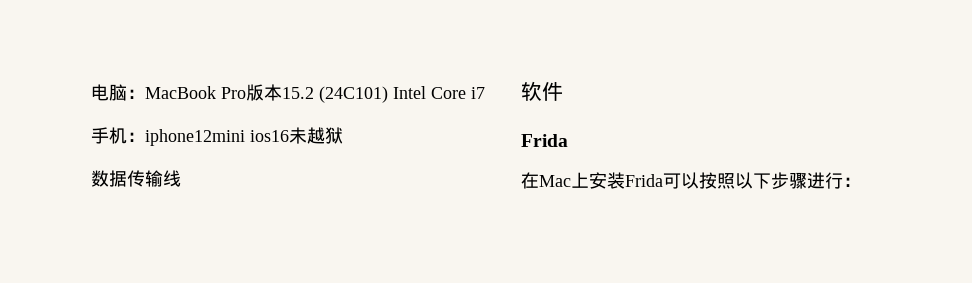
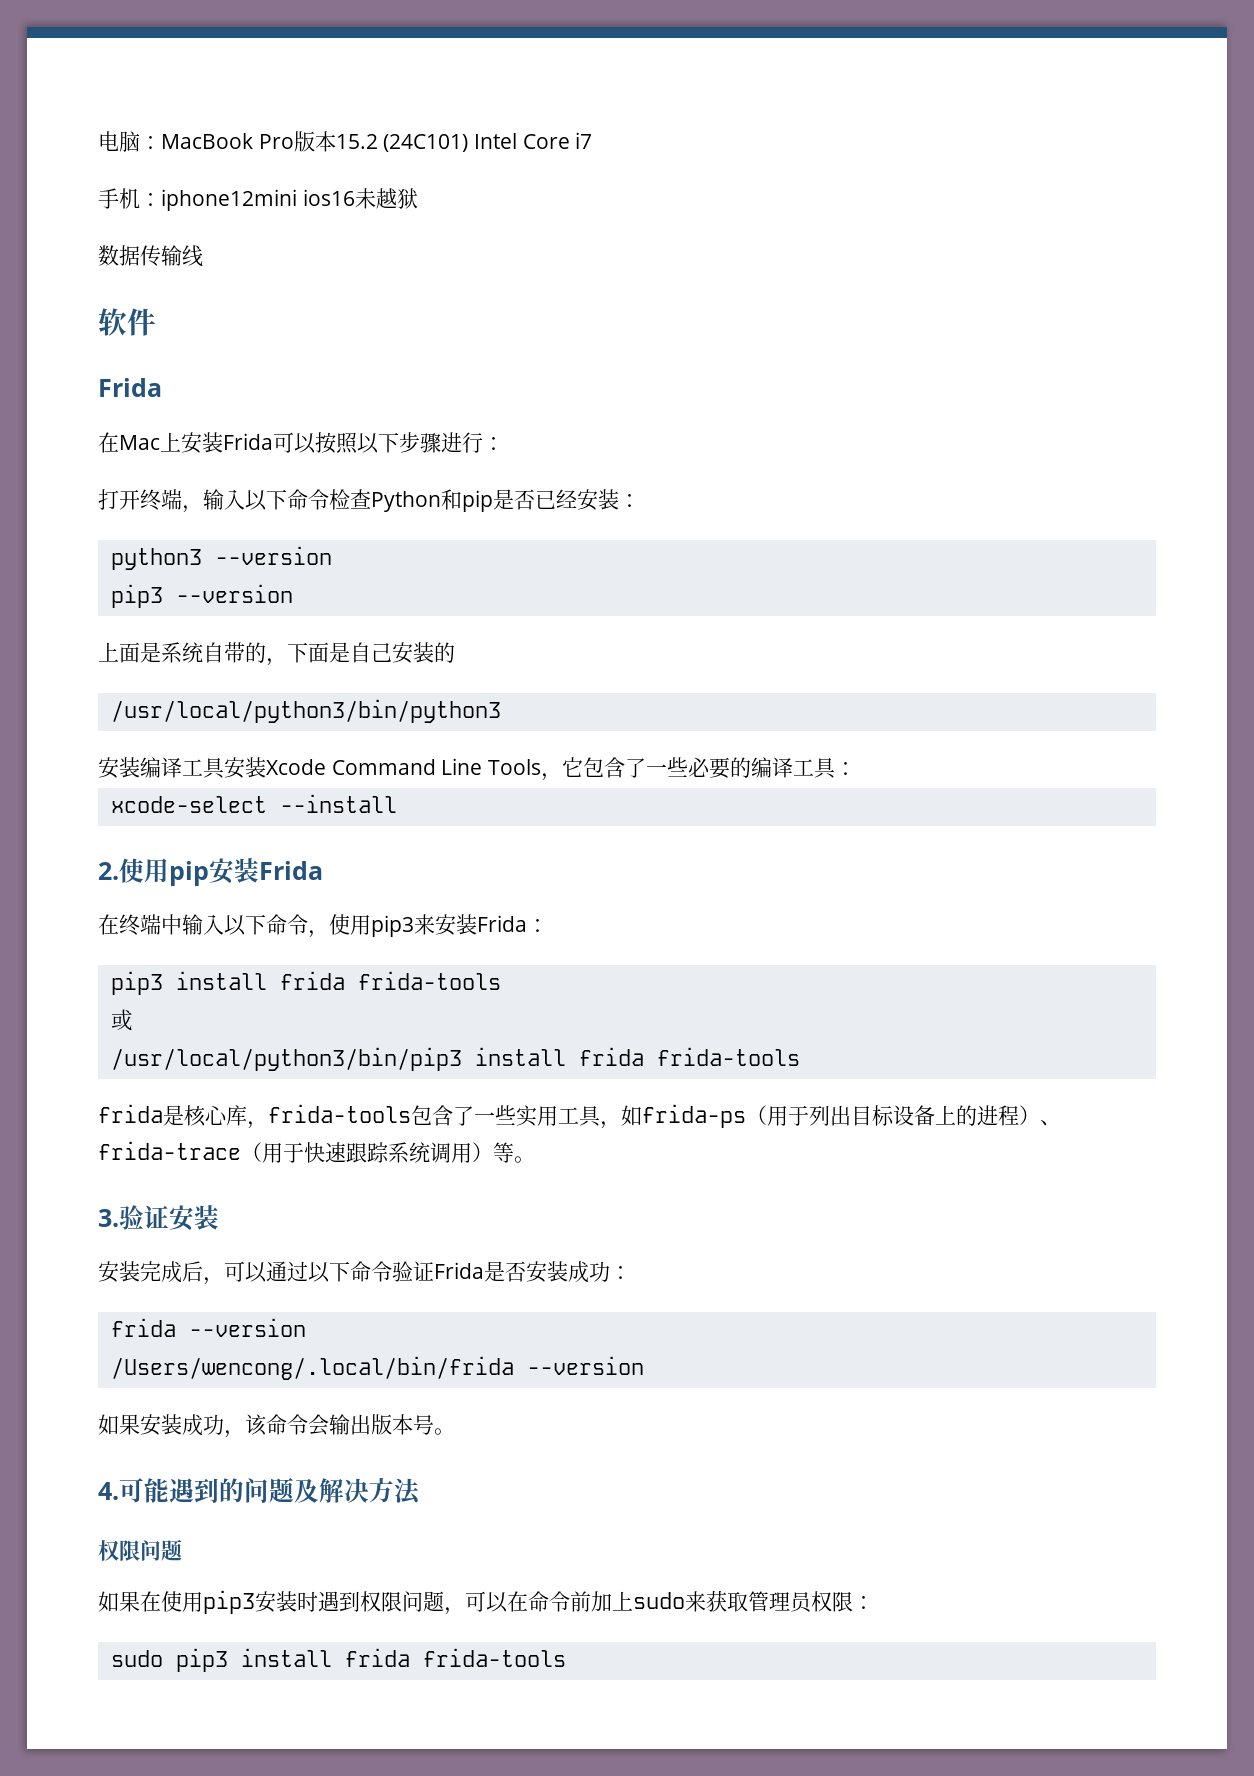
(861, 182) none -> [98,489,640,513] [110,546,332,570] [110,584,293,608] [98,642,455,666] [110,699,501,723] [98,757,856,781] [110,794,397,813] [98,858,323,886] [98,914,548,938] [110,971,501,995] [110,1009,133,1031] [110,1047,800,1071] [98,1104,1061,1129] [98,1141,535,1163] [98,1205,219,1231] [98,1261,631,1285] [110,1318,306,1337] [110,1356,644,1380] [98,1414,455,1438] [98,1477,421,1505] [98,1539,182,1561] [98,1590,874,1615] [110,1648,566,1672] // 打开终端，输入以下命令检查Python和pip是否已经安装： // python3 --version // pip3 --version // 上面是系统自带的，下面是自己安装的 // /usr/local/python3/bin/python3 // 安装编译工具安装Xcode Command Line Tools，它包含了一些必要的编译工具： // xcode-select --install // 2.使用pip安装Frida // 在终端中输入以下命令，使用pip3来安装Frida： // pip3 install frida frida-tools // 或 // /usr/local/python3/bin/pip3 install frida frida-tools // frida是核心库，frida-tools包含了一些实用工具，如frida-ps（用于列出目标设备上的进程）、frida-trace（用于快速跟踪系统调用）等。 // 3.验证安装 // 安装完成后，可以通过以下命令验证Frida是否安装成功： // frida --version // /Users/wencong/.local/bin/frida --version // 如果安装成功，该命令会输出版本号。 // 4.可能遇到的问题及解决方法 // 权限问题 // 如果在使用pip3安装时遇到权限问题，可以在命令前加上sudo来获取管理员权限： // sudo pip3 install frida frida-tools

